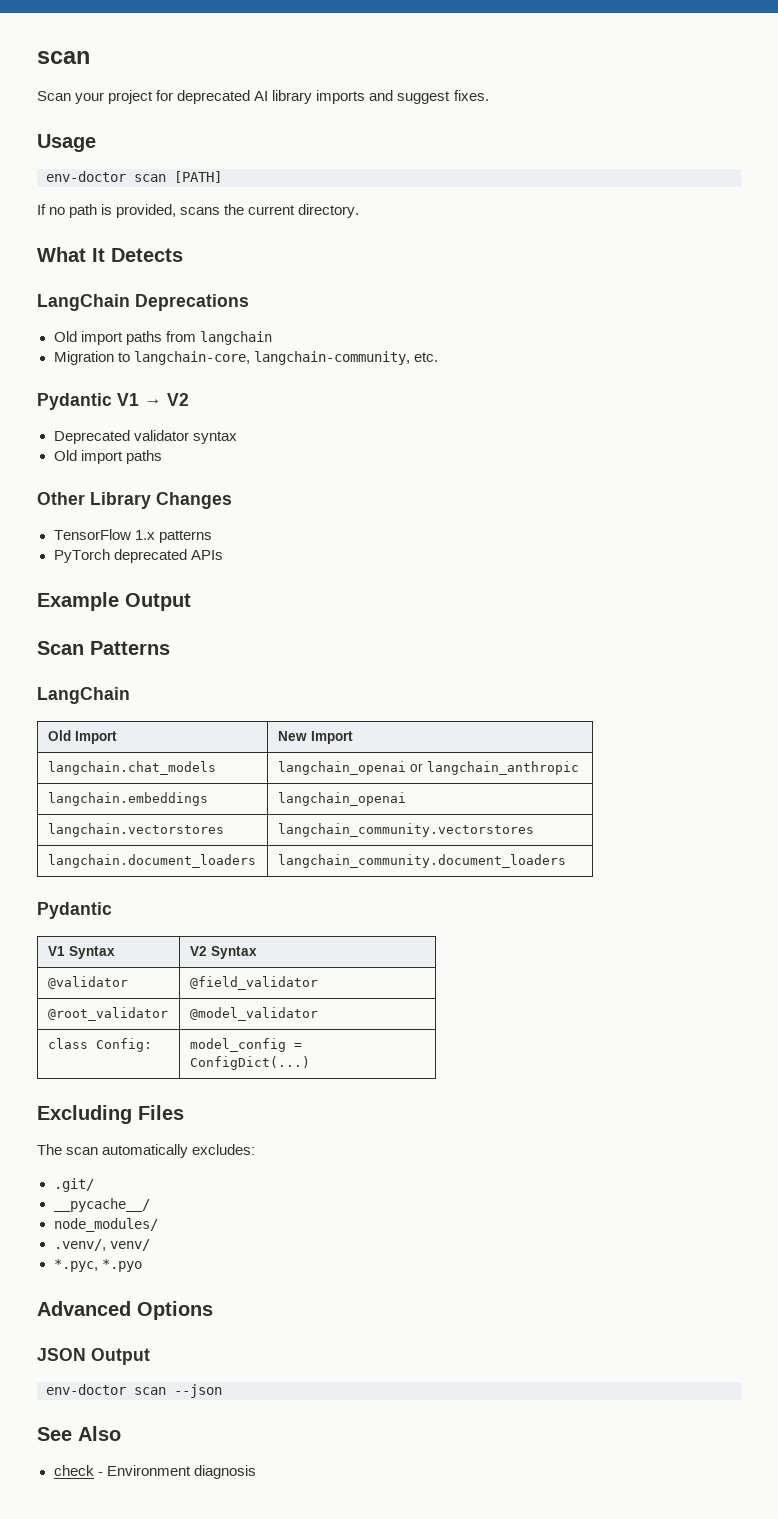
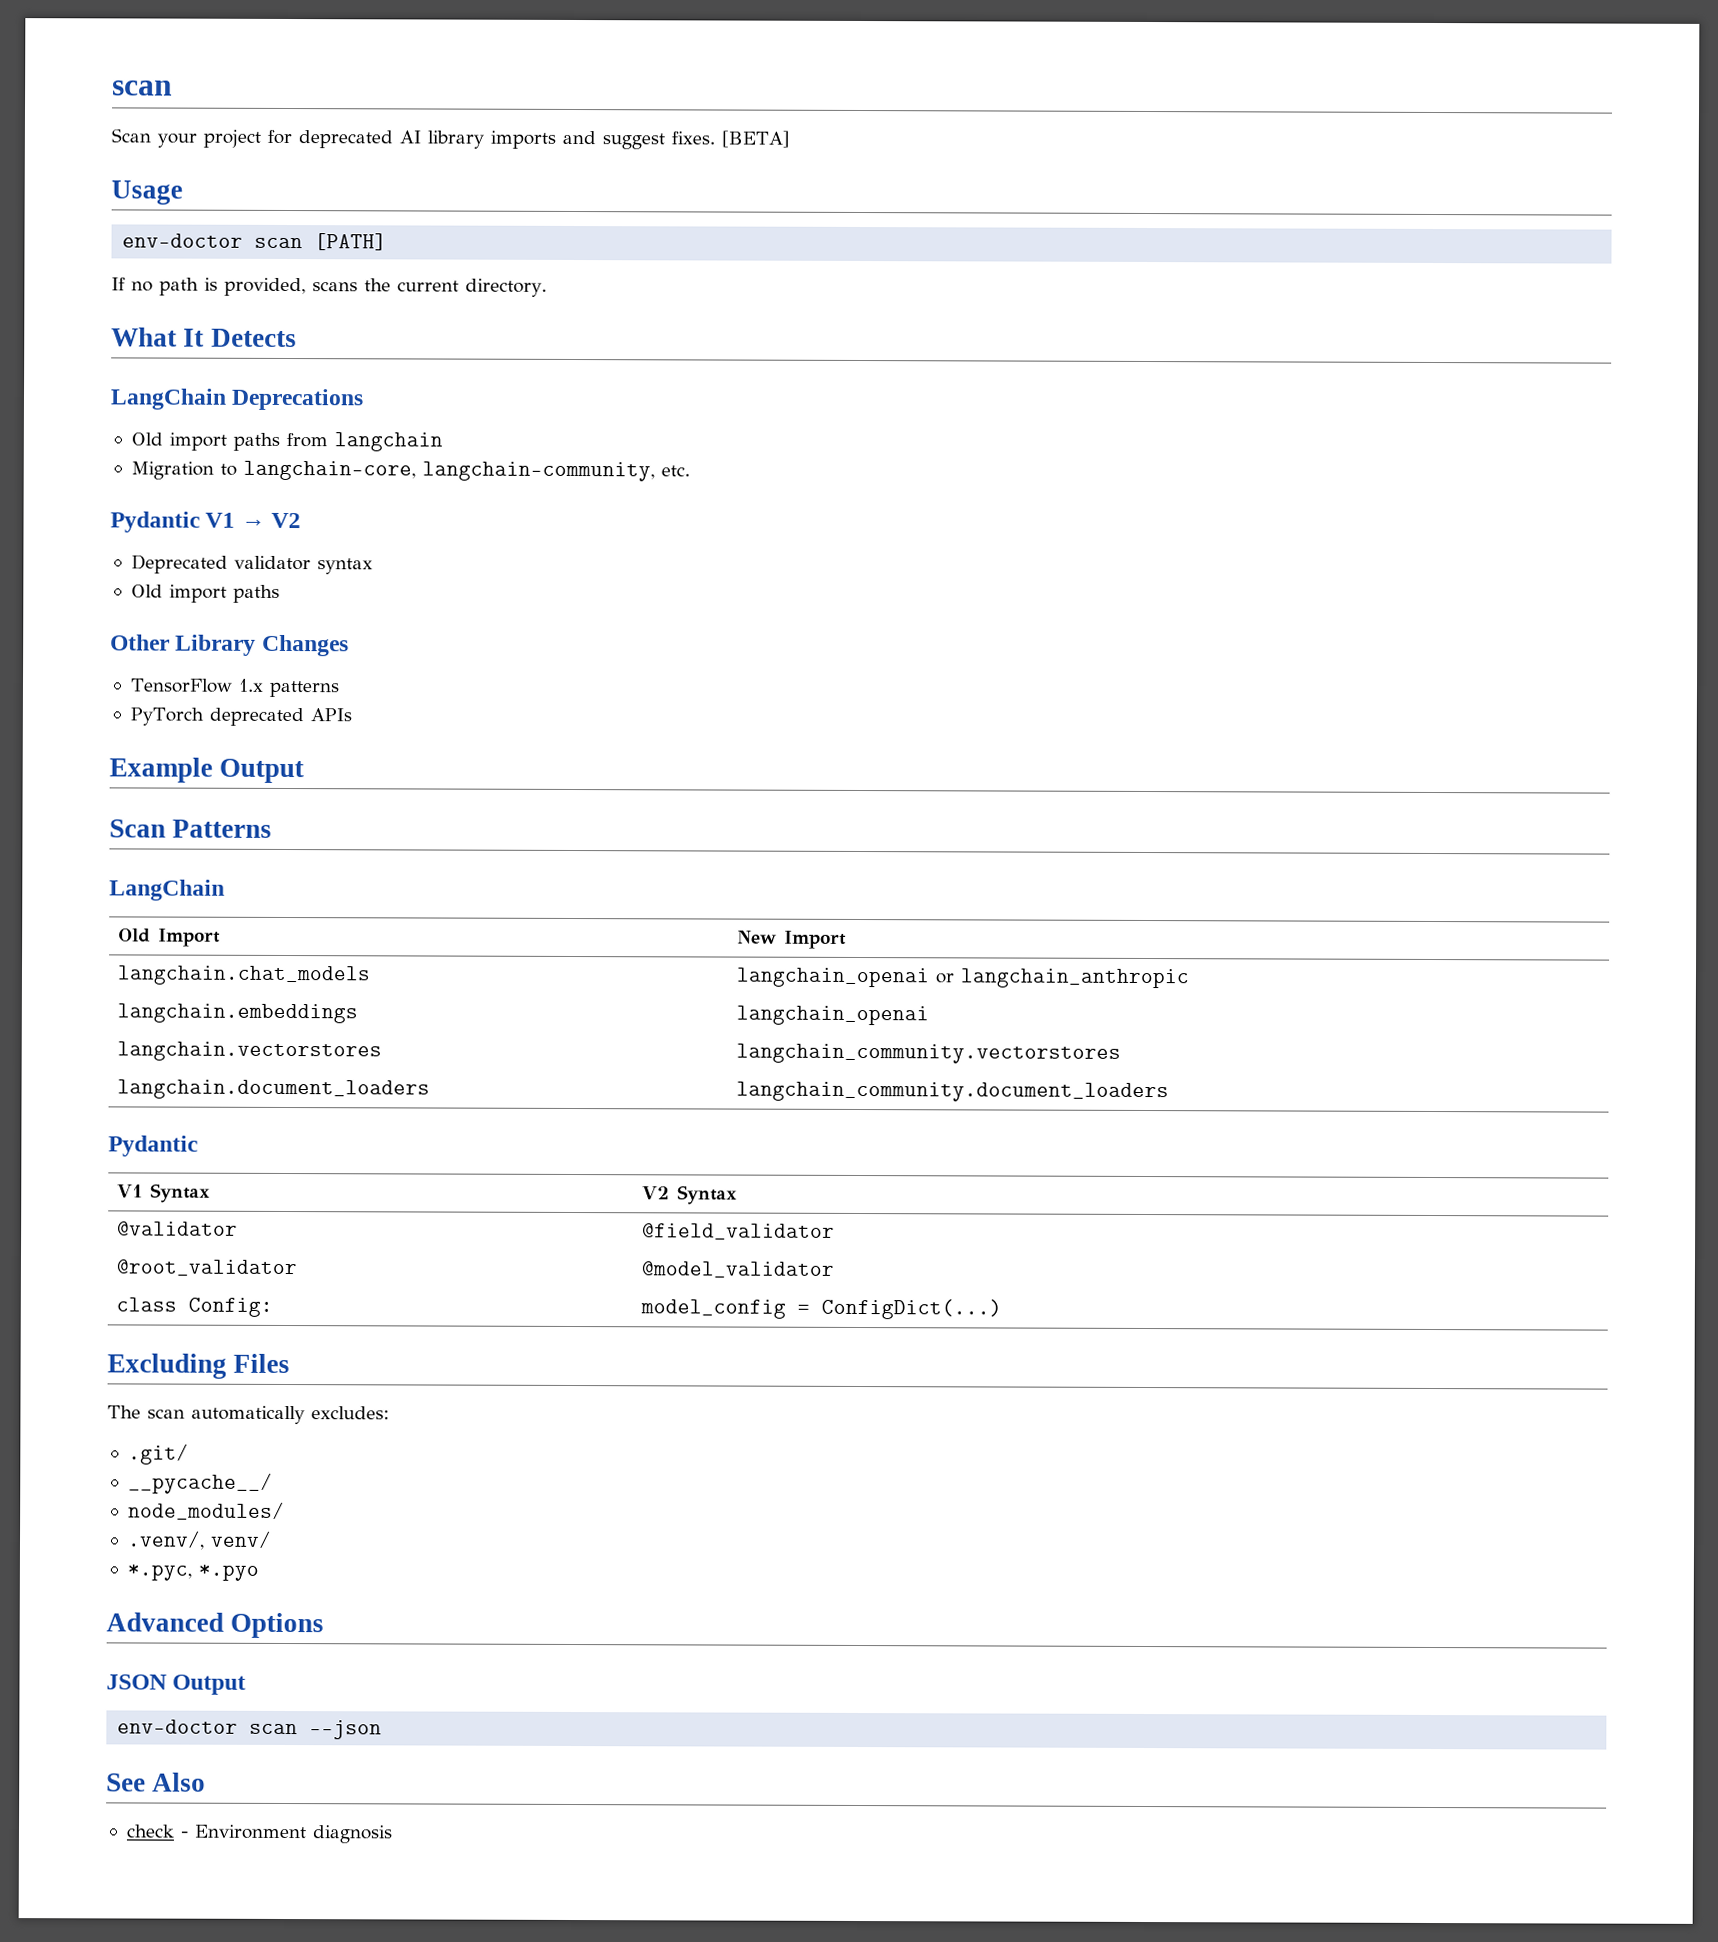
(489, 95) none -> [721,130,790,148] [BETA]

